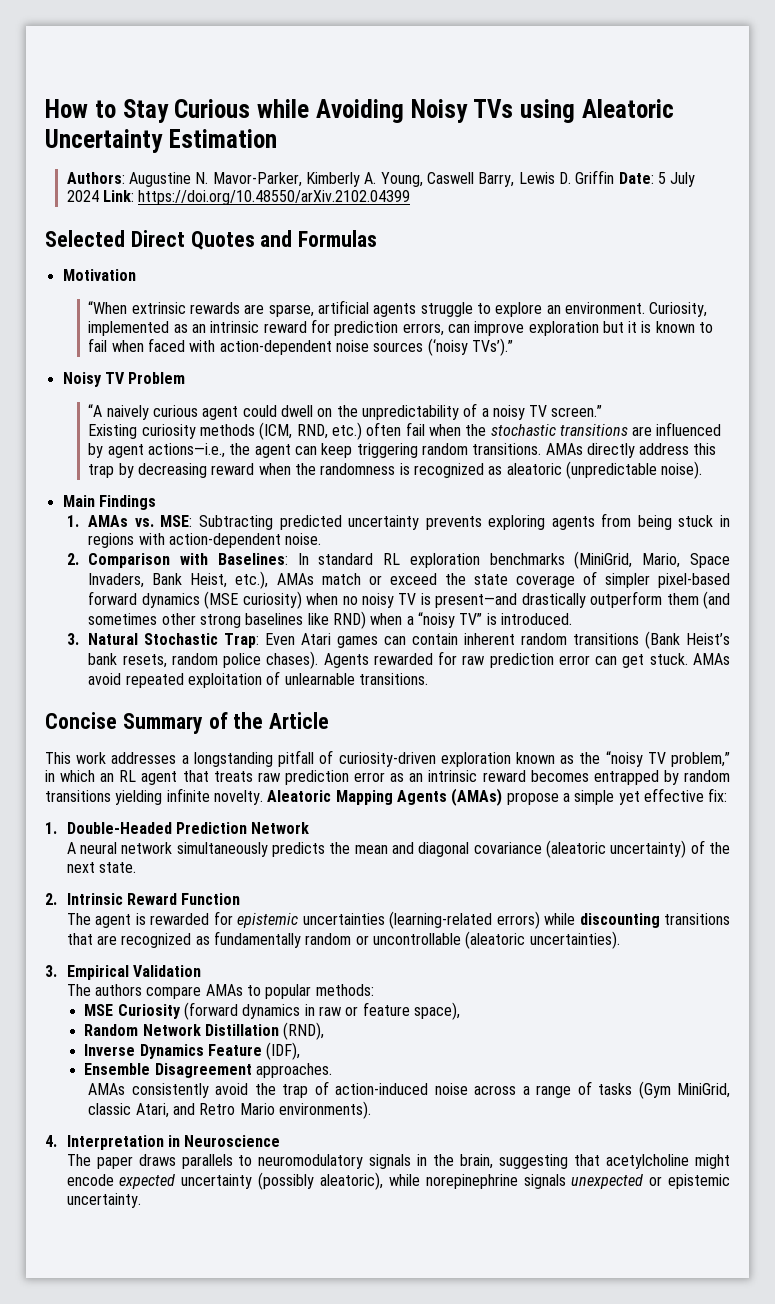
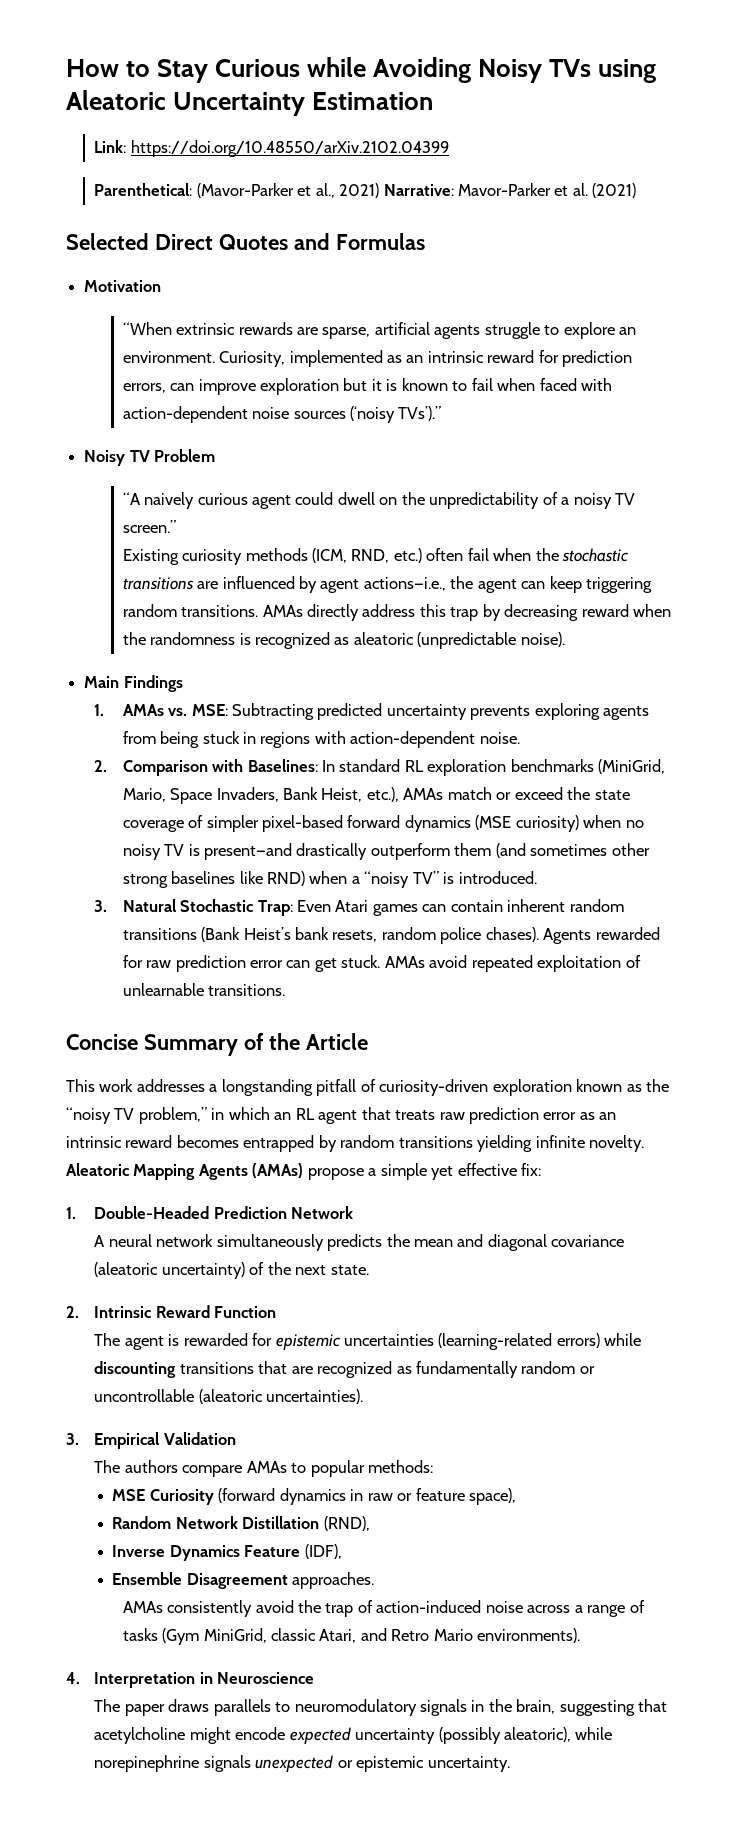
[66,170,696,187] [66,190,411,205] Authors: Augustine N. Mavor-Parker, Kimberly A. Young, Caswell Barry, Lewis D. Griffin Date: 5 July 2024 Link: https://doi.org/10.48550/arXiv.2102.04399 -> [94,140,449,157] [94,183,637,198] Link: https://doi.org/10.48550/arXiv.2102.04399 // Parenthetical: (Mavor-Parker et al., 2021) Narrative: Mavor-Parker et al. (2021)

